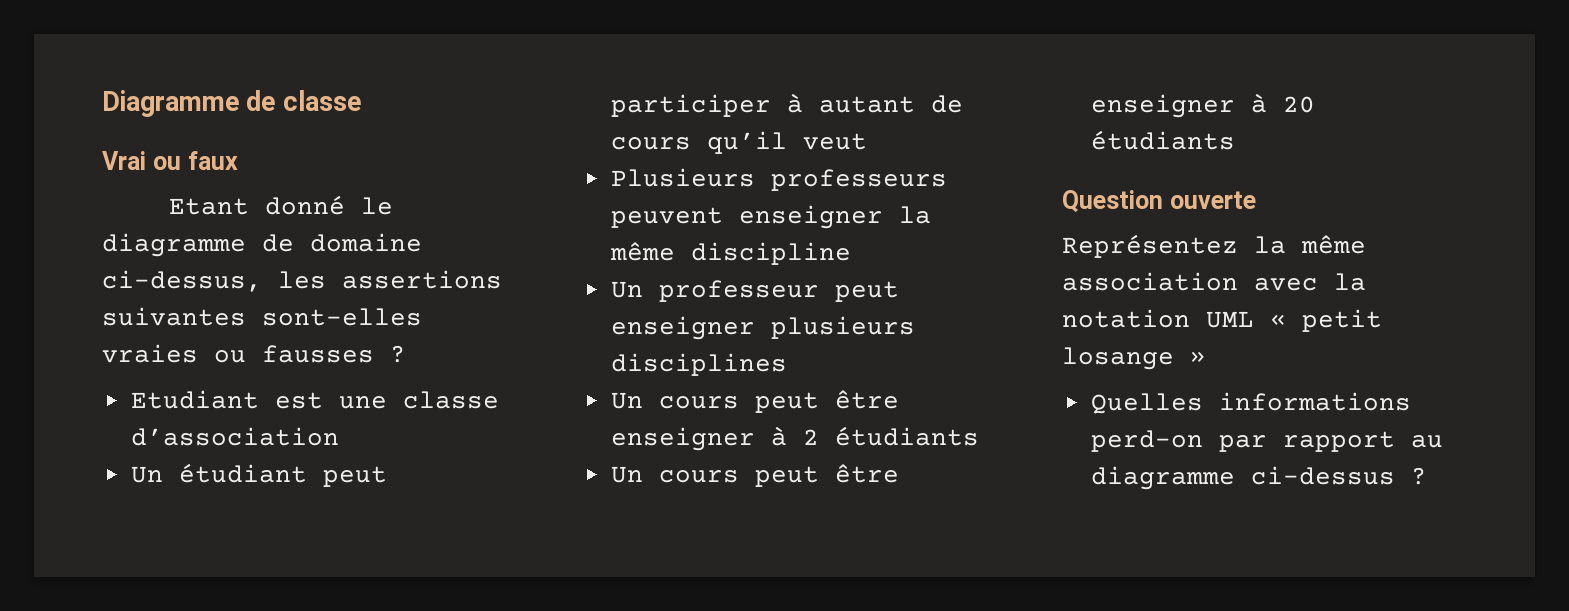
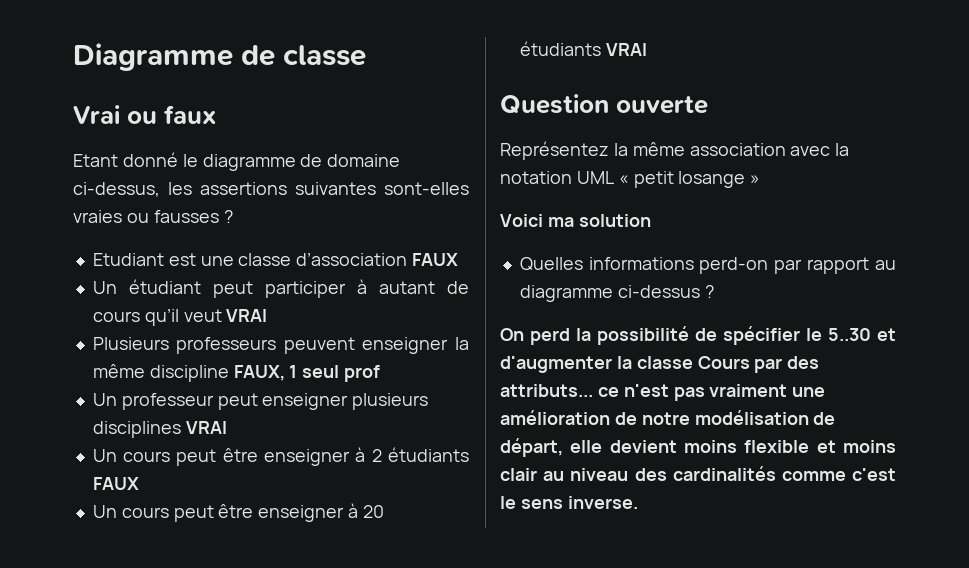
(339, 436) none -> [412,253,459,266] FAUX
(867, 141) none -> [226,309,268,322] VRAI
(851, 253) none -> [233,365,381,382] FAUX, 1 seul prof
(787, 364) none -> [185,421,227,434] VRAI
(979, 436) none -> [92,477,139,490] FAUX
(1235, 140) none -> [605,43,647,56] VRAI
(1206, 357) none -> [500,214,651,227] // Voici ma solution
(1427, 476) none -> [500,326,896,345] [500,356,820,373] [500,384,826,401] [500,410,836,425] [500,438,896,457] [500,466,897,481] [500,496,638,509] // On perd la possibilité de spécifier le 5..30 et d'augmenter la classe Cours par des attributs... ce n'est pas vraiment une amélioration de notre modélisation de départ, elle devient moins flexible et moins clair au niveau des cardinalités comme c'est le sens inverse.

